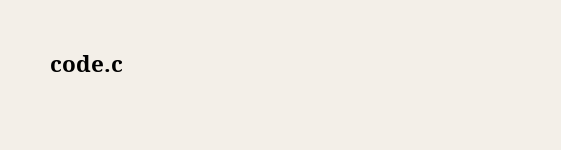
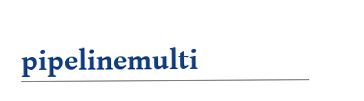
[50,55,123,72] code.c -> [20,46,199,78] pipelinemulti

